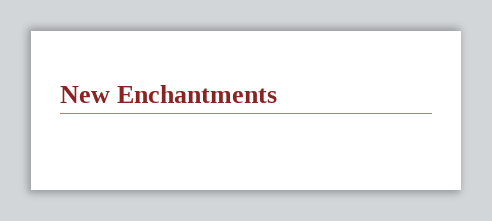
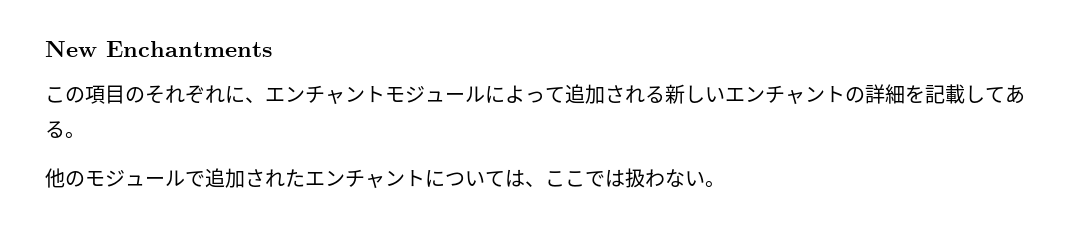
(278, 94) none -> [45,84,1025,104] [45,121,85,139] [45,168,725,188] // この項目のそれぞれに、エンチャントモジュールによって追加される新しいエンチャントの詳細を記載してある。 // 他のモジュールで追加されたエンチャントについては、ここでは扱わない。

